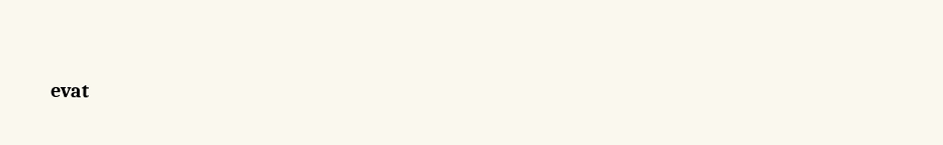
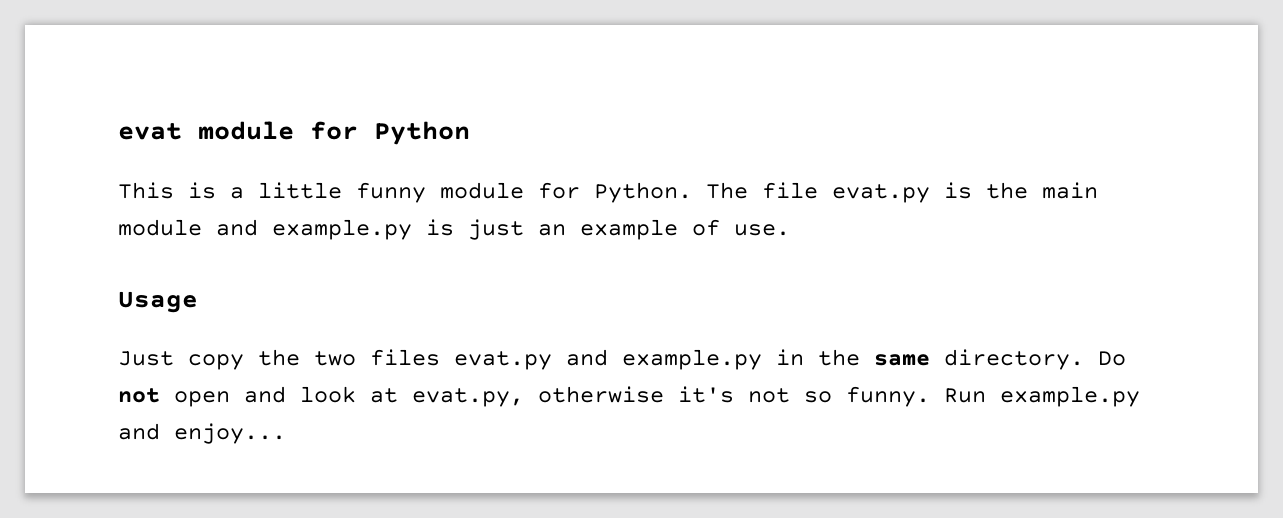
(90, 91) none -> [198,121,470,145] [118,182,1098,203] [118,219,790,240] [118,291,198,313] [118,349,1126,370] [118,386,1140,407] [118,423,286,444] module for Python // This is a little funny module for Python. The file evat.py is the main module and example.py is just an example of use. // Usage // Just copy the two files evat.py and example.py in the same directory. Do not open and look at evat.py, otherwise it's not so funny. Run example.py and enjoy...

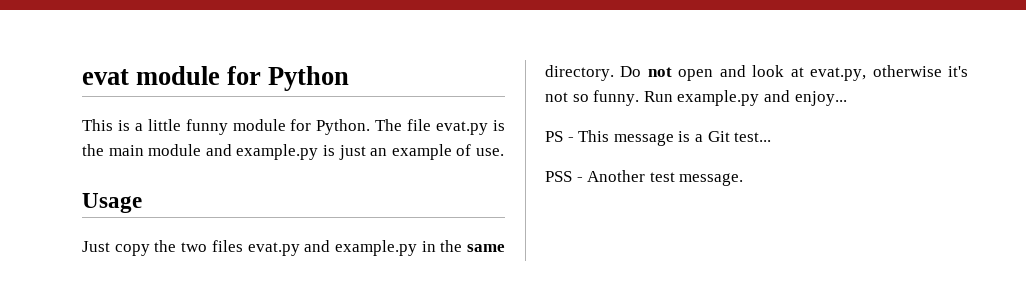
(286, 433) none -> [545,130,772,146] [545,170,744,186] // PS - This message is a Git test... // PSS - Another test message.

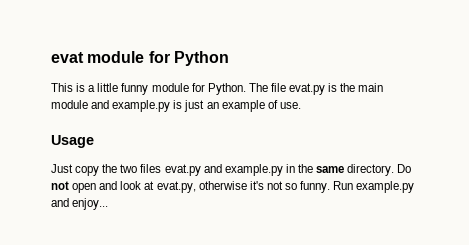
[545,130,772,146] [545,170,744,186] // PS - This message is a Git test... // PSS - Another test message. -> (109, 204) none

